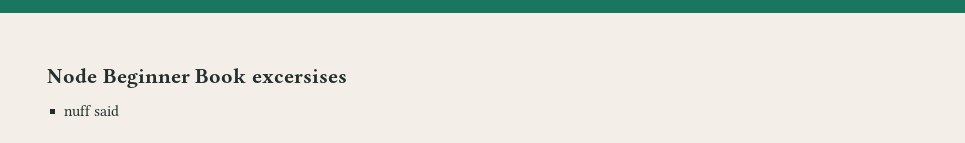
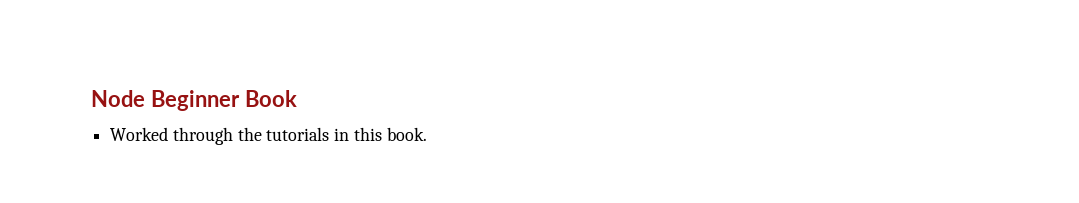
[252,69,348,83] [64,105,120,117] excersises // nuff said -> [110,127,427,145] // Worked through the tutorials in this book.

